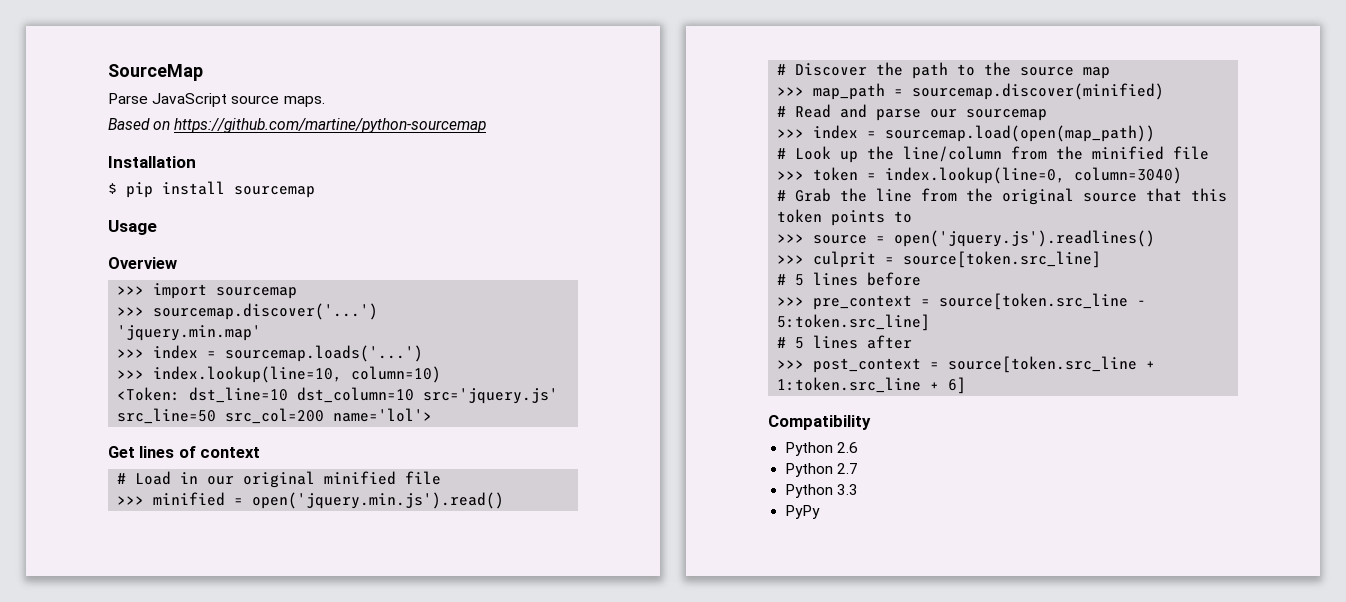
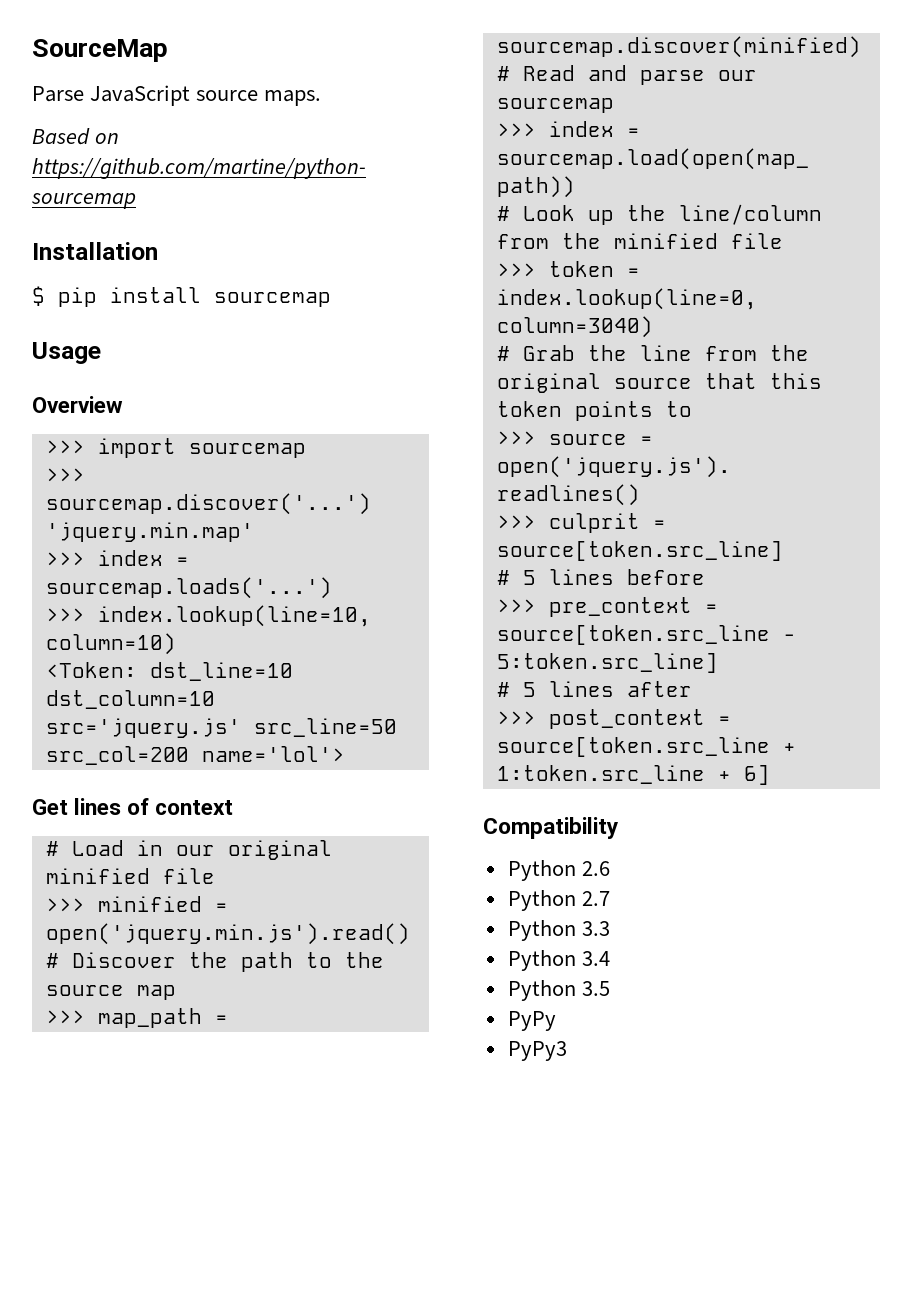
(859, 489) none -> [507,950,610,971] [507,980,610,1001] // Python 3.4 // Python 3.5
(821, 512) none -> [507,1041,567,1061] // PyPy3

